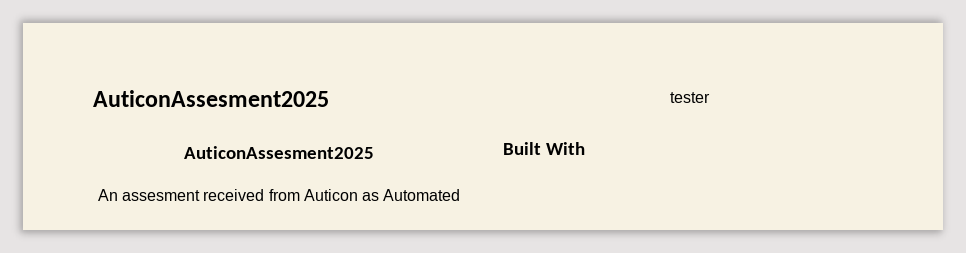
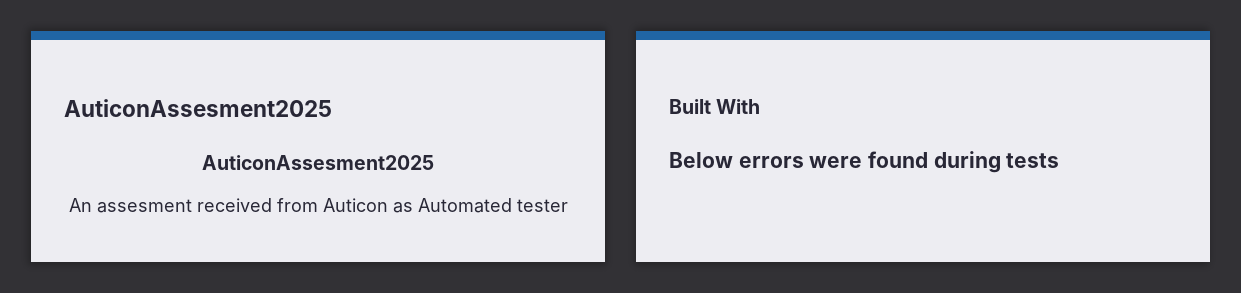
(586, 148) none -> [669,151,1060,173] // Below errors were found during tests

